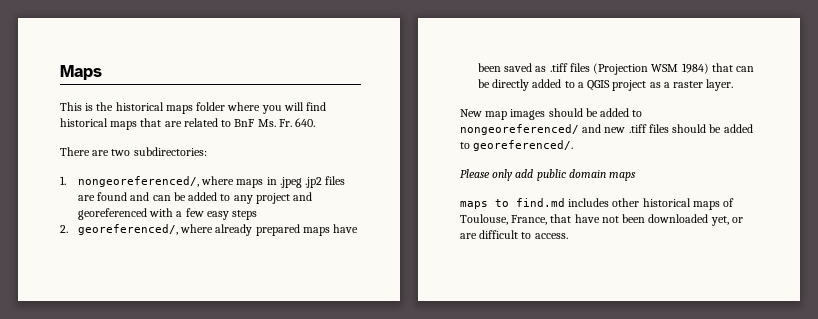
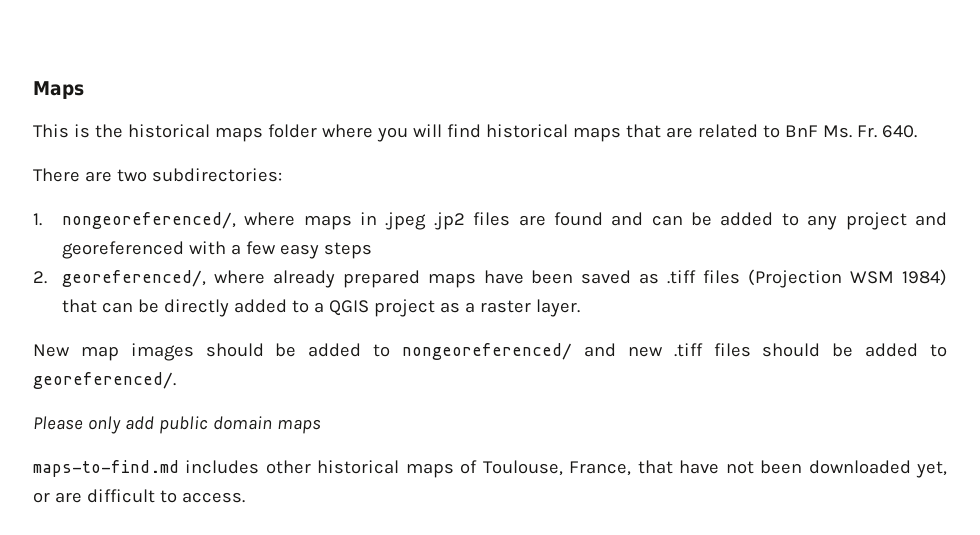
[460,198,565,209] maps to find.md -> [33,460,179,477] maps-to-find.md

